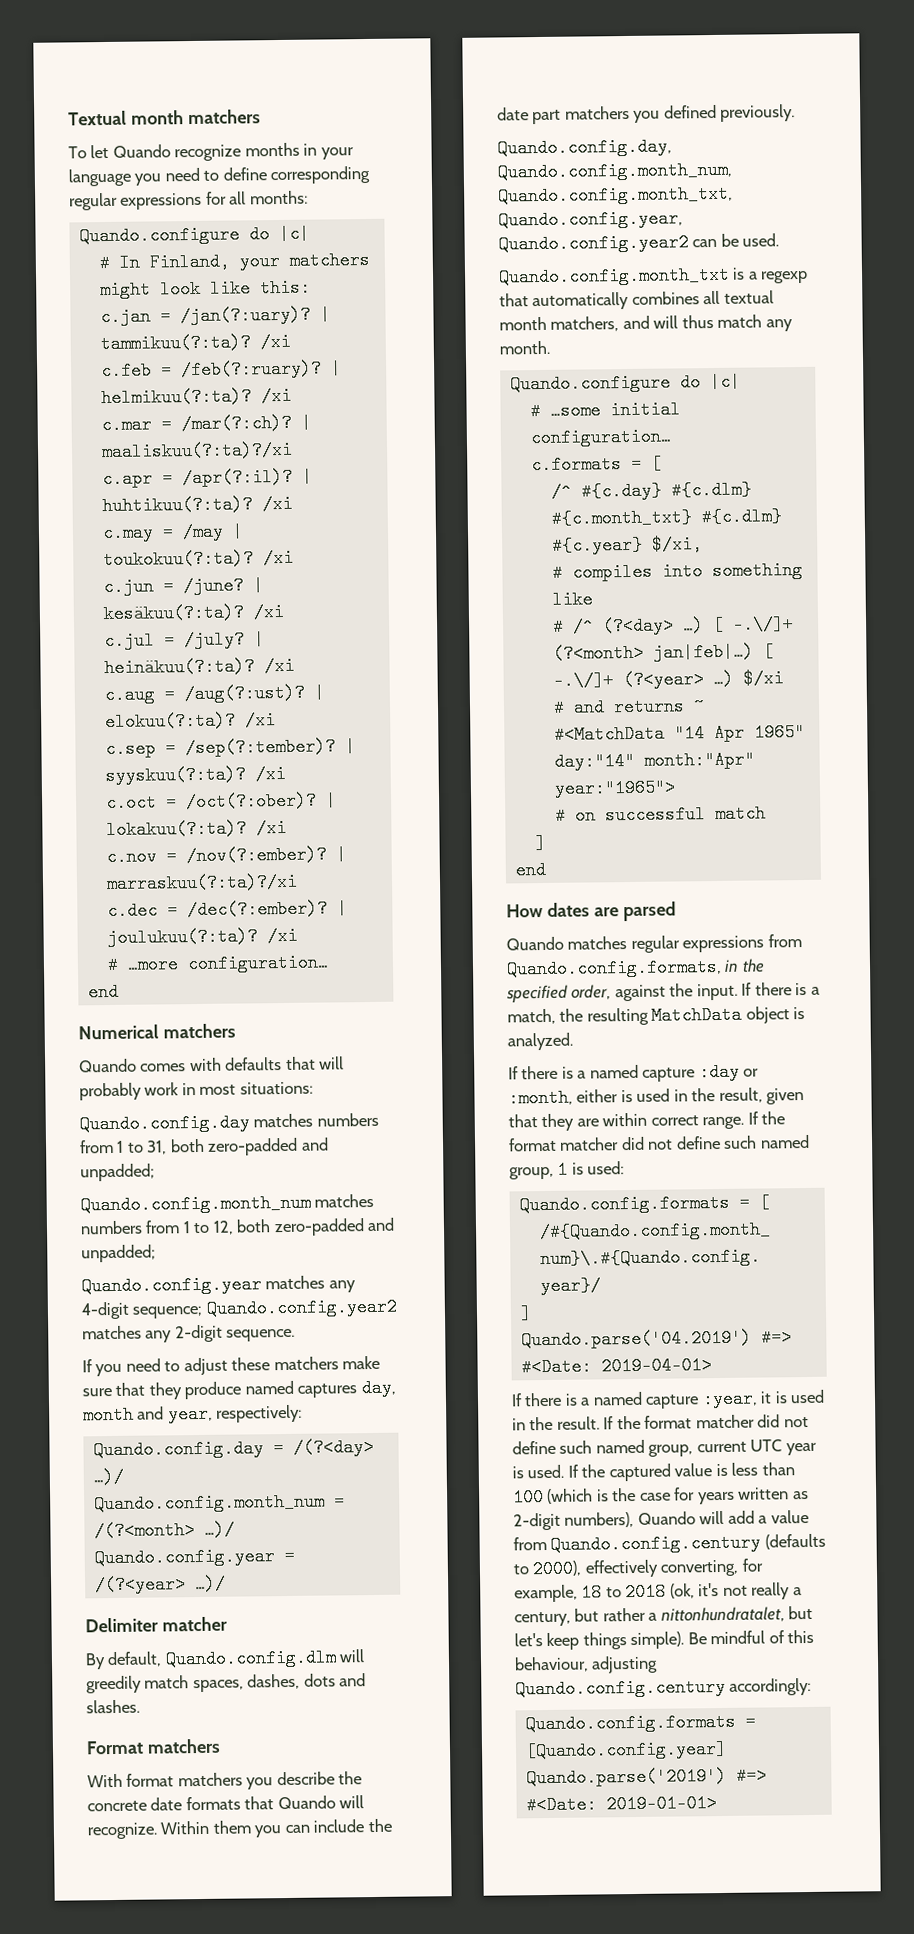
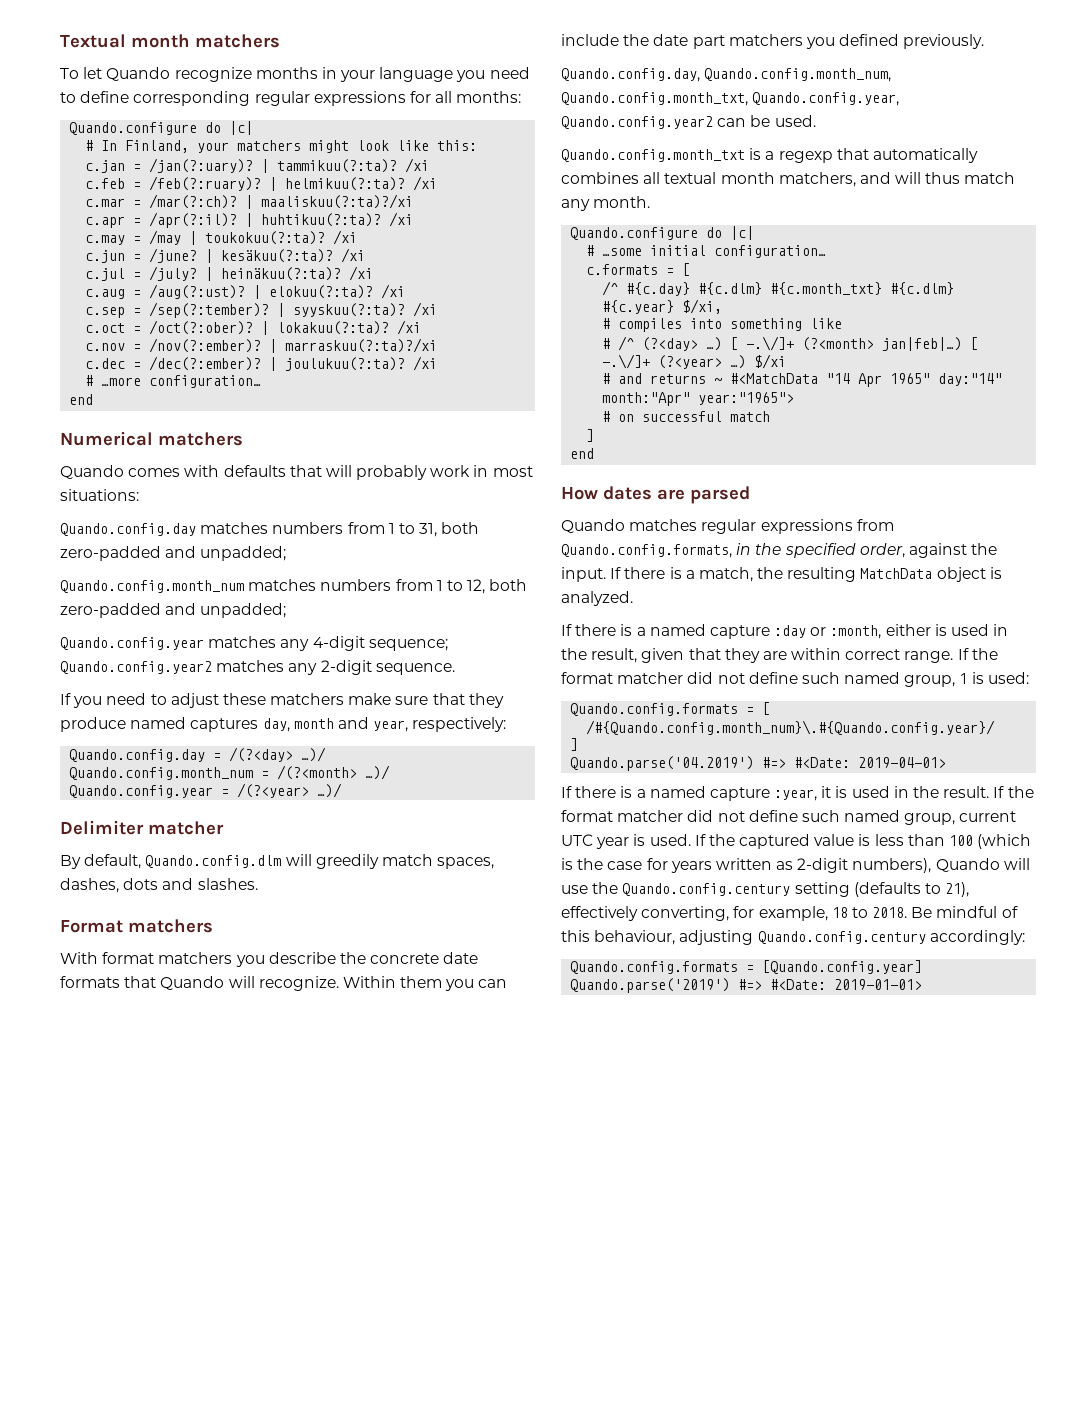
[727,1509,809,1524] [513,1533,762,1554] add a value from Quando.config.century -> [561,882,850,897] use the Quando.config.century setting
[532,1559,583,1579] 2000), -> [945,882,970,897] 21),
[625,1582,802,1602] [514,1605,814,1627] [514,1631,685,1651] 2018 (ok, it's not really a century, but rather a nittonhundratalet, but let's keep things simple). -> [872,907,908,918] 2018.

